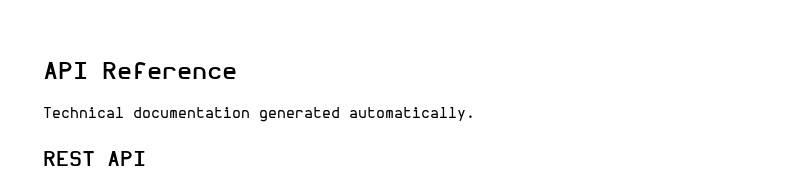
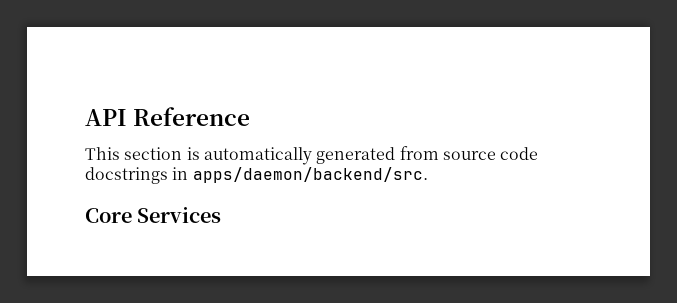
[43,107,475,122] [43,151,146,166] Technical documentation generated automatically. // REST API -> [85,146,539,165] [85,167,428,184] [85,207,222,223] This section is automatically generated from source code docstrings in apps/daemon/backend/src. // Core Services

